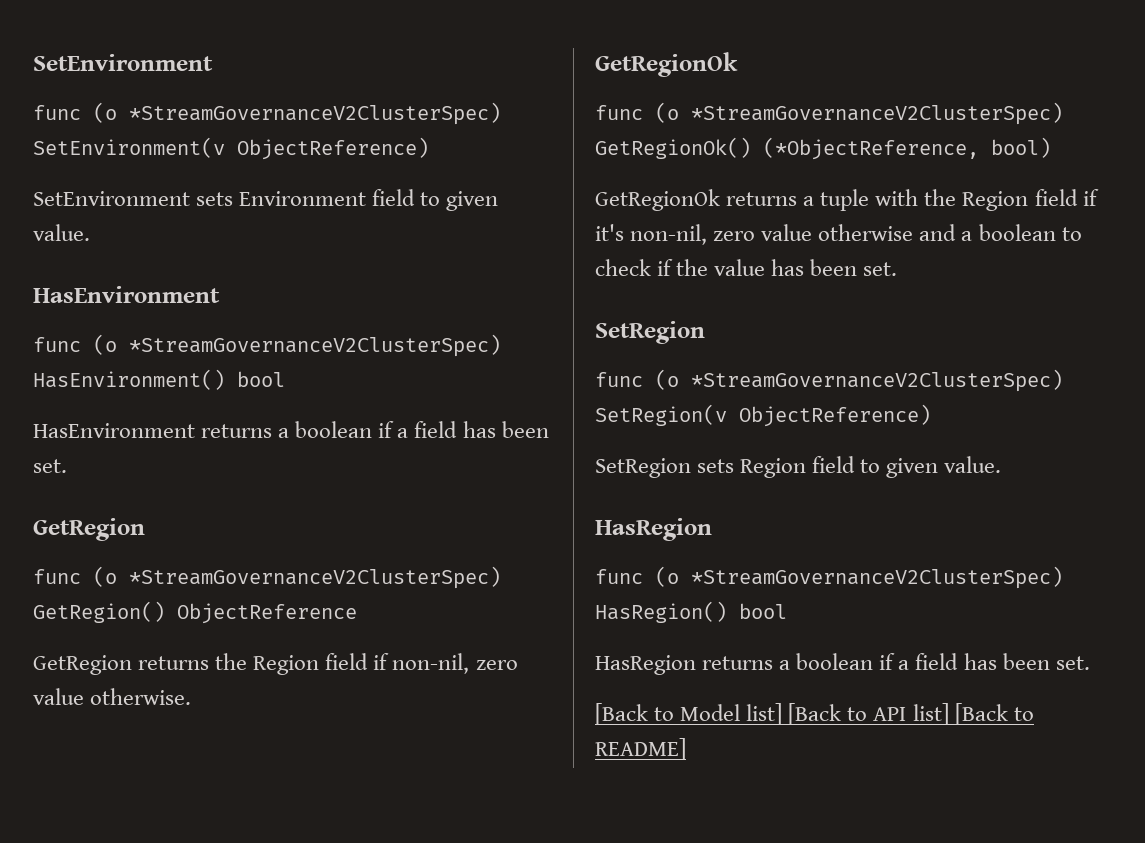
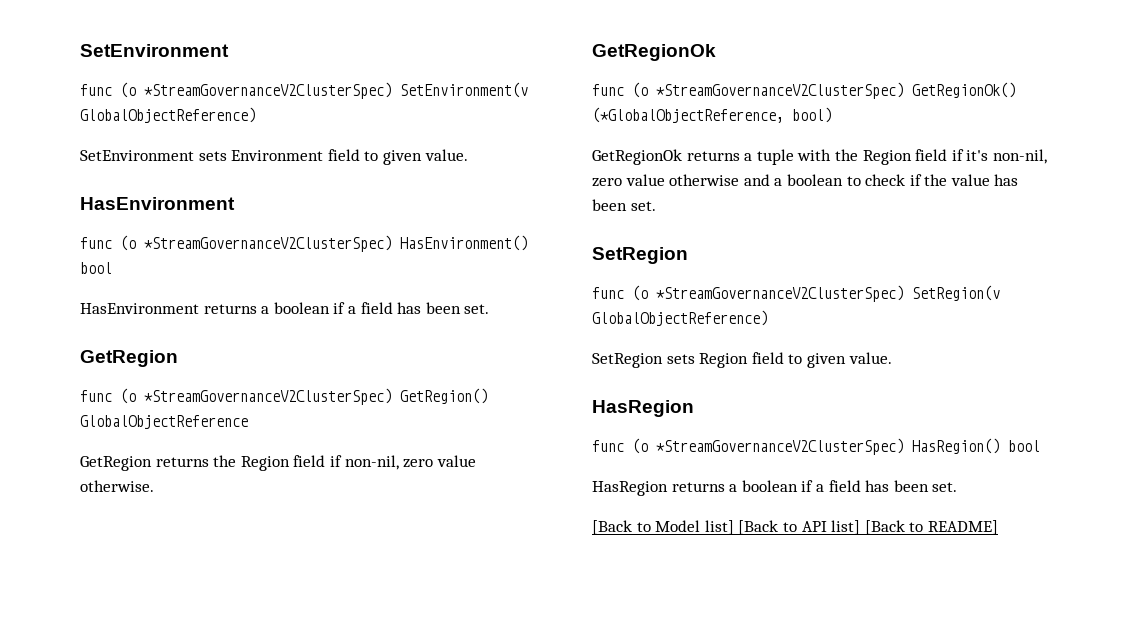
[237,137,429,160] ObjectReference) -> [80,107,256,123] GlobalObjectReference)
[177,603,357,624] ObjectReference -> [80,415,248,429] GlobalObjectReference
[763,137,979,160] (*ObjectReference, -> [592,107,784,123] (*GlobalObjectReference,
[739,404,931,427] ObjectReference) -> [592,310,768,326] GlobalObjectReference)

